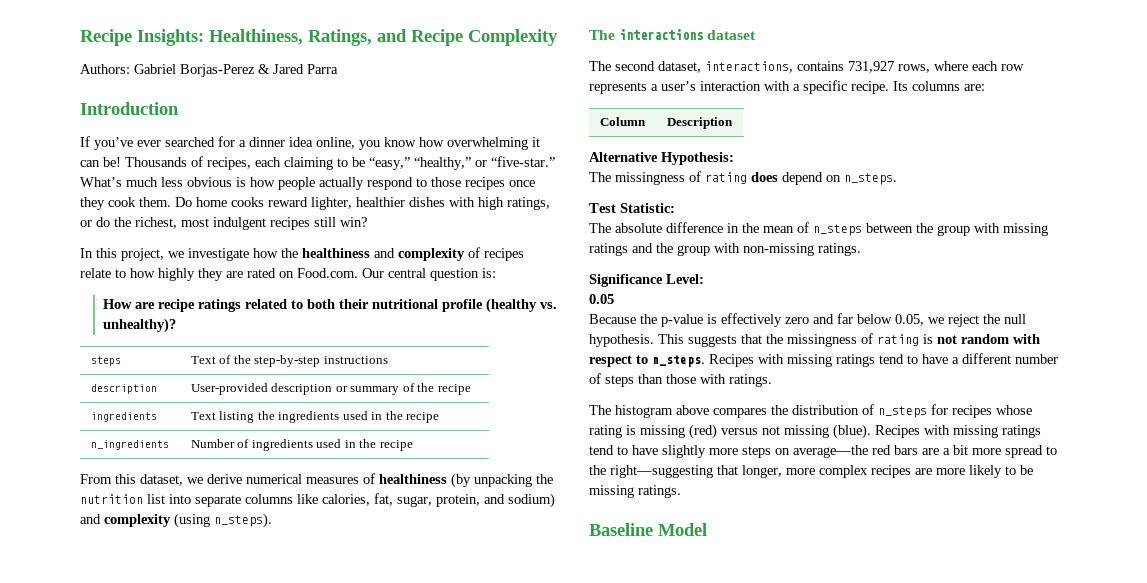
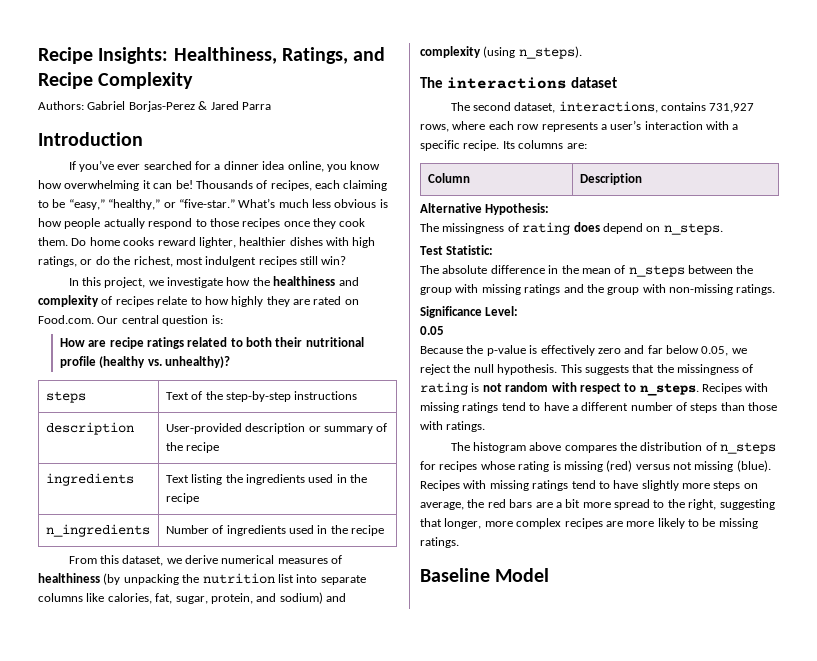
[793,445,868,458] average—the -> [420,499,485,510] average, the
[610,465,713,478] right—suggesting -> [688,499,775,510] right, suggesting

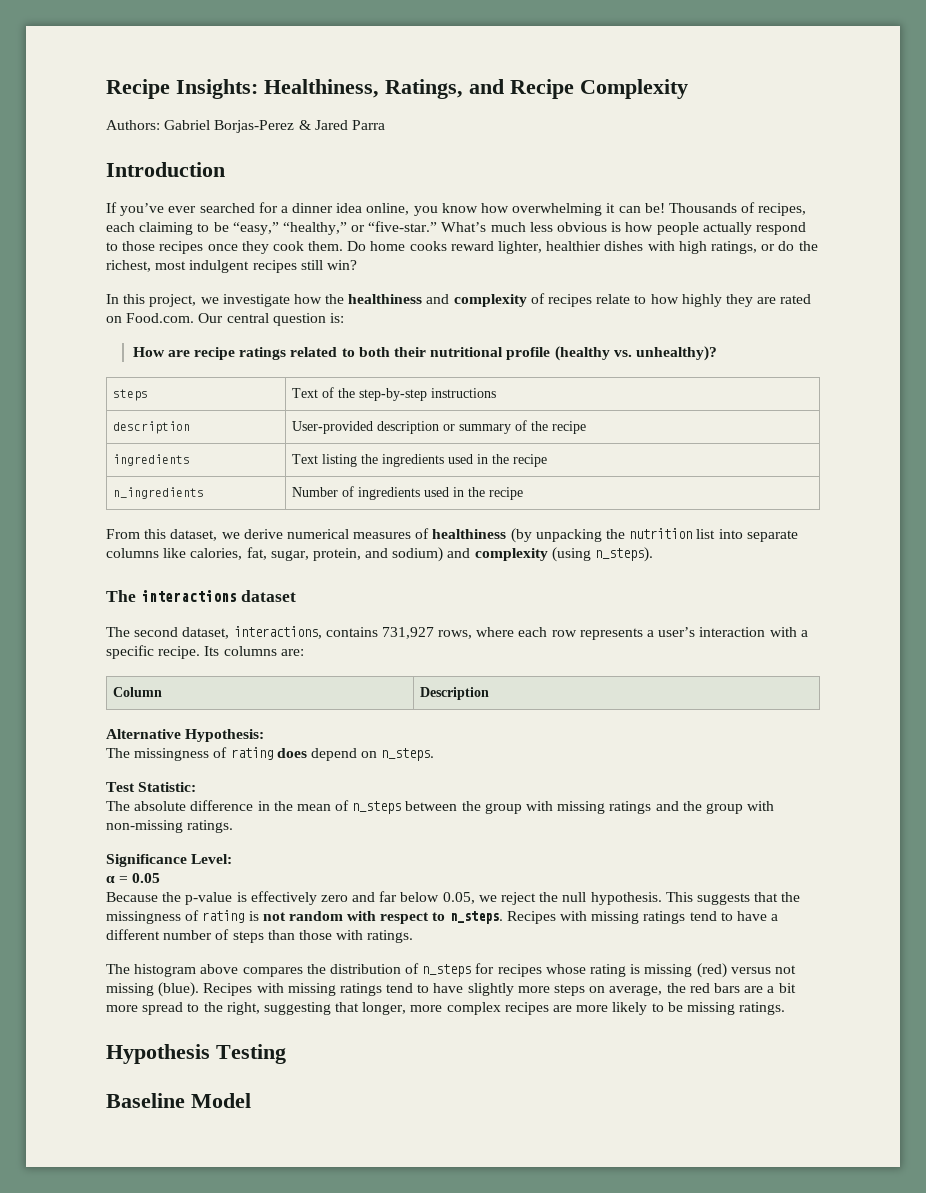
(519, 311) none -> [106,876,129,883] α =
(459, 542) none -> [106,1044,286,1064] // Hypothesis Testing

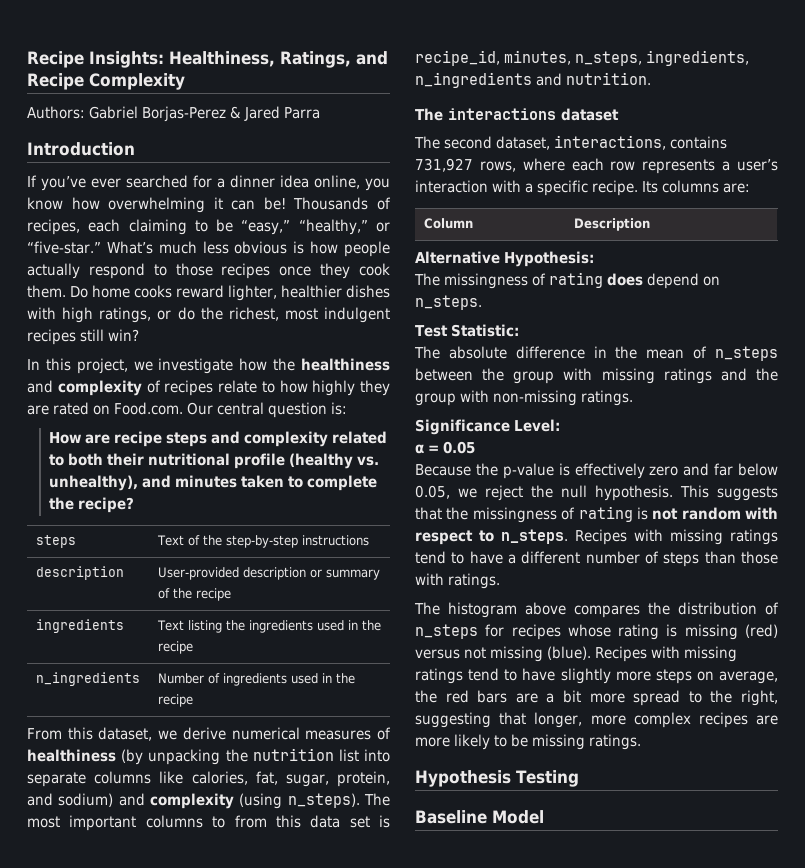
[239,347,287,360] ratings -> [165,431,328,447] steps and complexity
[635,346,717,361] unhealthy)? -> [48,475,377,491] [48,497,134,513] unhealthy), and minutes taken to complete the recipe?
(654, 554) none -> [364,793,390,806] [27,815,390,831] [415,50,749,66] [415,72,651,88] The most important columns to from this data set is recipe_id, minutes, n_steps, ingredients, n_ingredients and nutrition.

